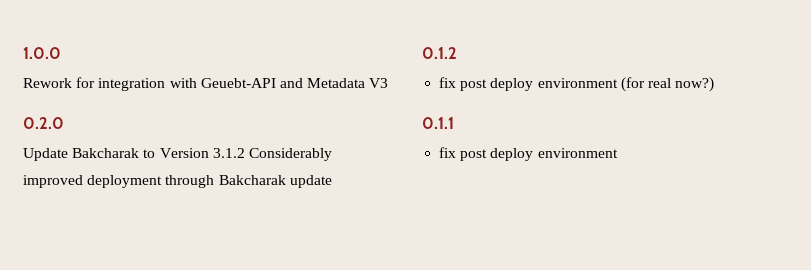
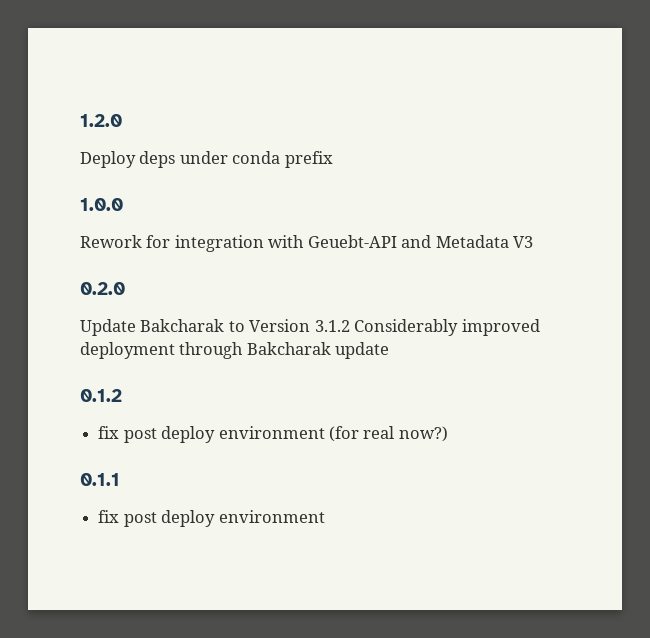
(23, 53) none -> [80,114,122,127] [80,151,333,168] 1.2.0 // Deploy deps under conda prefix //

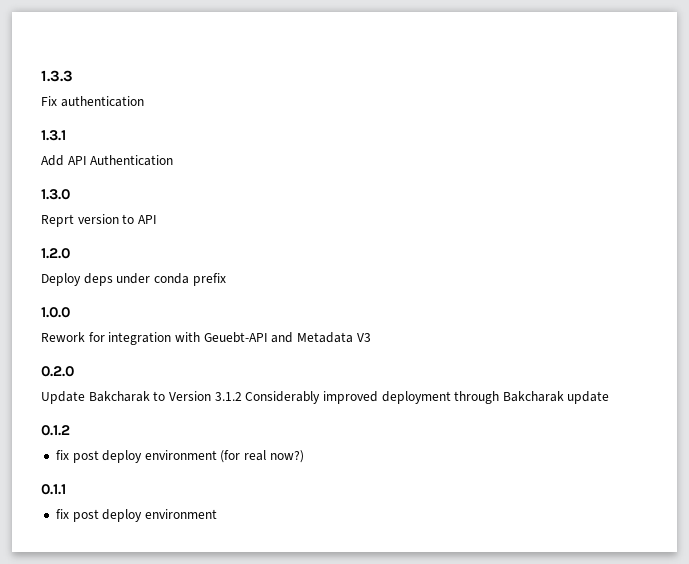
(80, 120) none -> [41,70,73,82] [41,96,144,107] [41,130,66,141] [41,155,174,166] [41,189,70,200] [41,214,157,227] 1.3.3 // Fix authentication // 1.3.1 // Add API Authentication // 1.3.0 // Reprt version to API //

